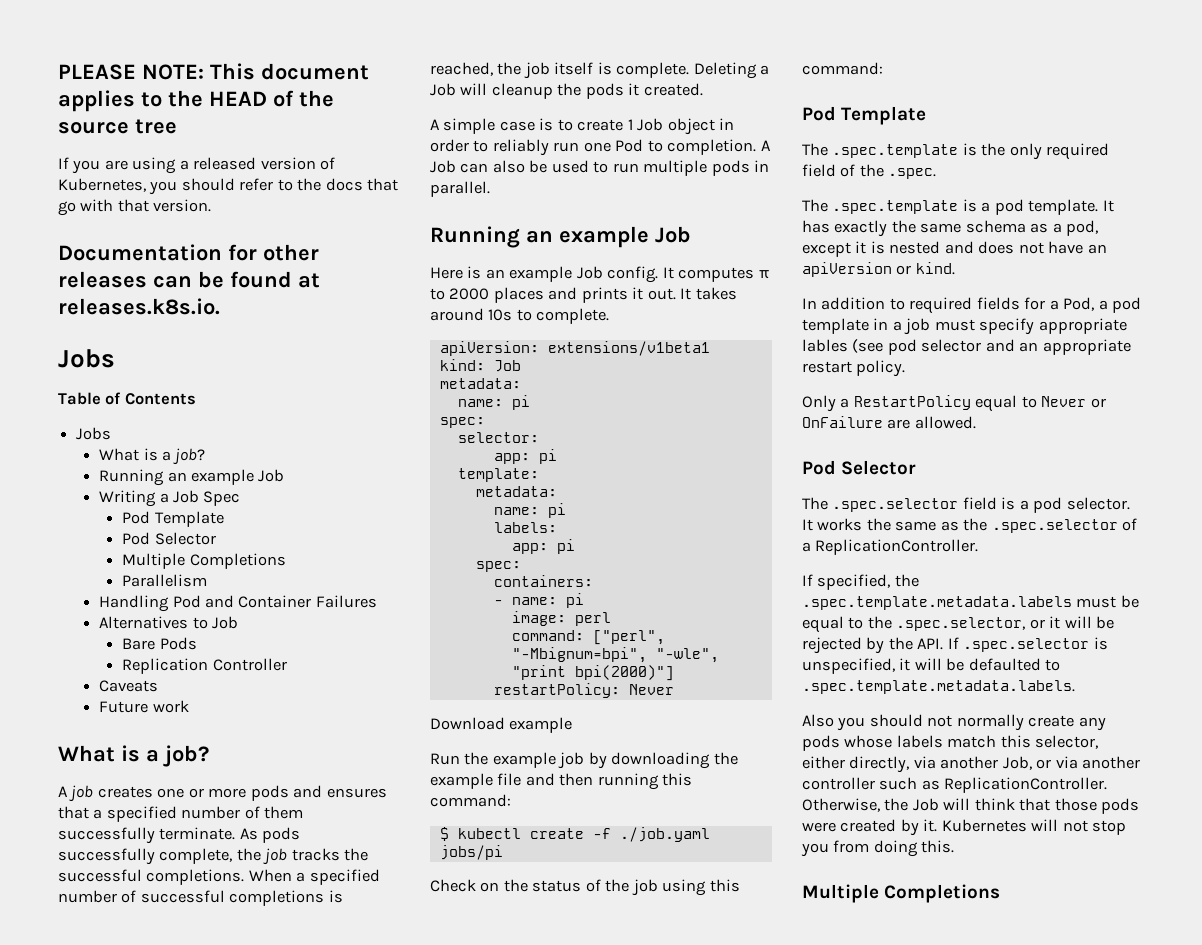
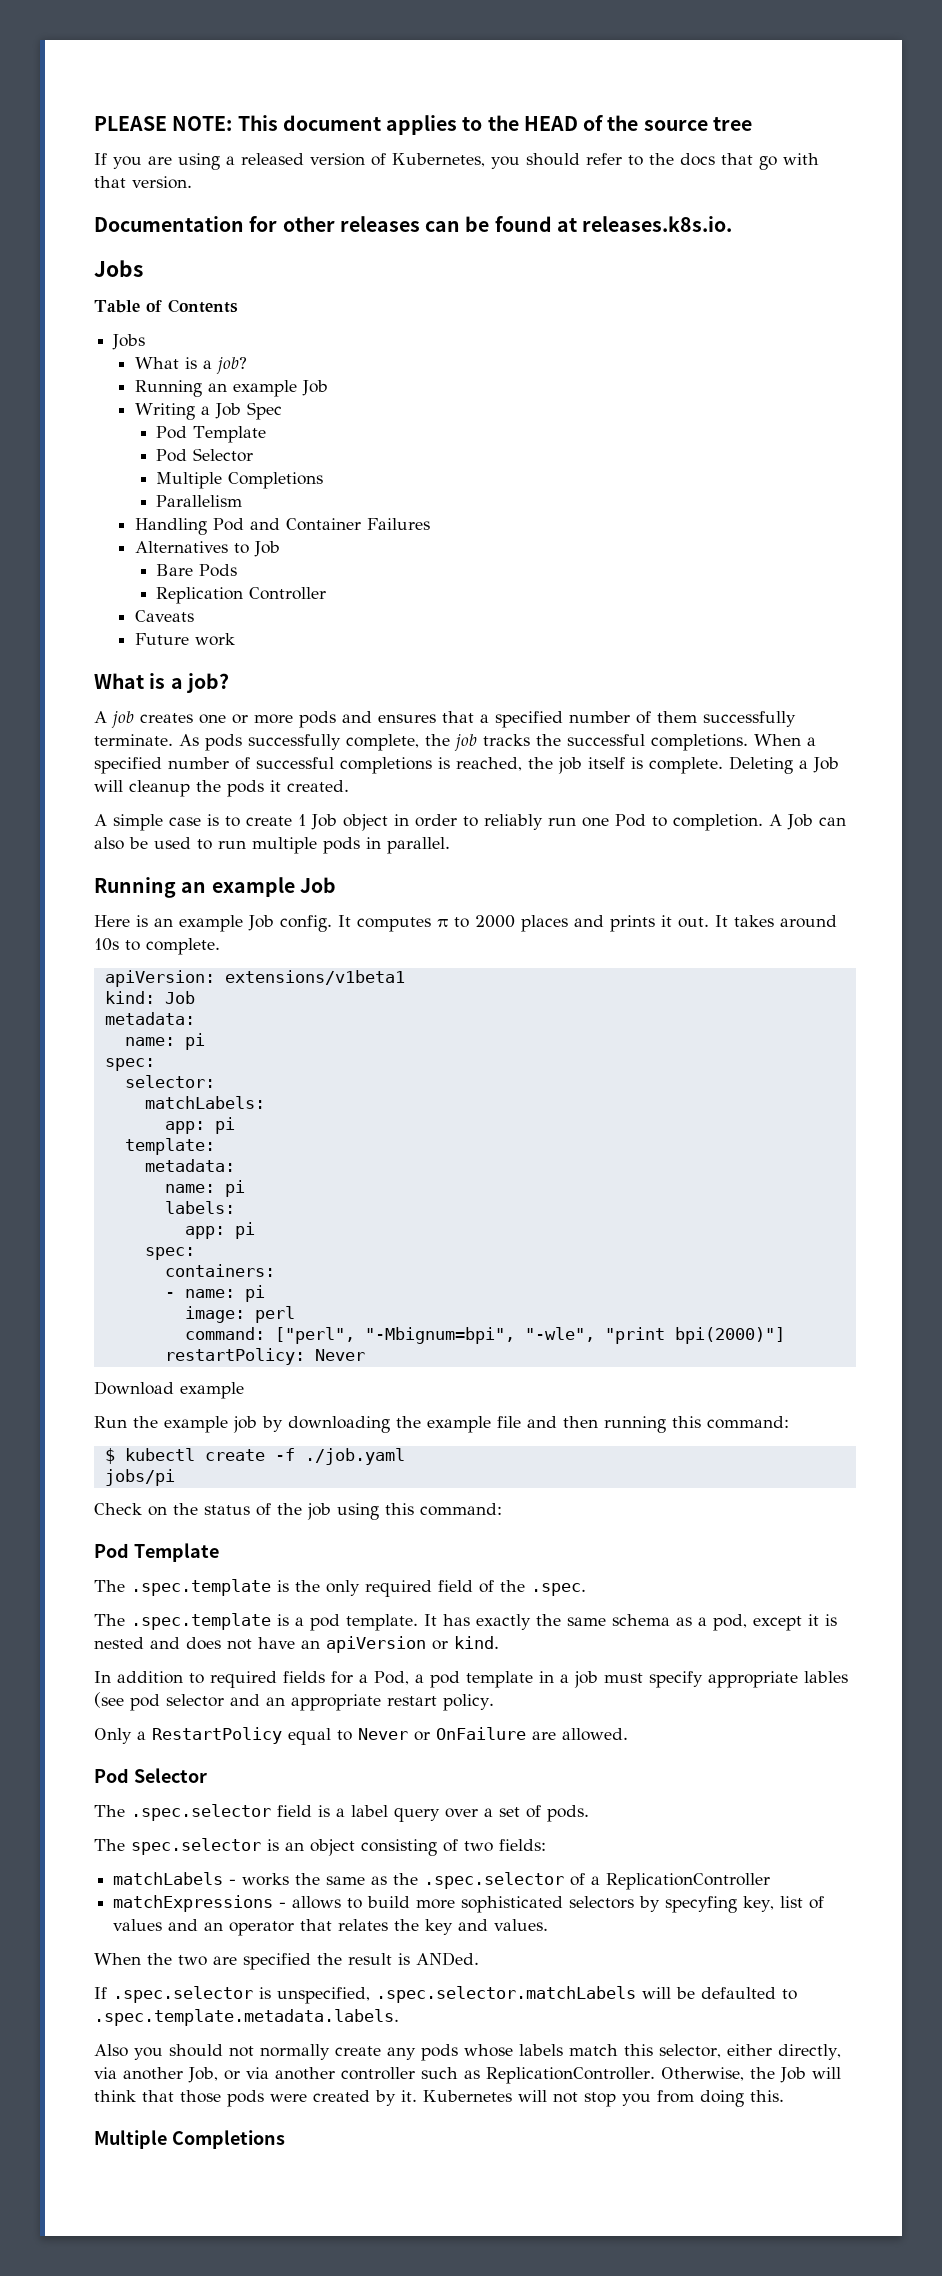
(539, 437) none -> [144,1096,265,1109] // matchLabels:
[1033,497,1130,513] [802,519,813,531] pod selector. It -> [351,1805,589,1822] [94,1838,546,1856] [113,1872,237,1885] label query over a set of pods. // The spec.selector is an object consisting of two fields: // matchLabels -
[815,539,979,555] [802,574,919,590] [802,595,1139,610] [802,616,1115,633] [802,637,944,654] ReplicationController. // If specified, the .spec.template.metadata.labels must be equal to the .spec.selector, or it will be rejected by the API. -> [606,1873,771,1890] [113,1895,825,1913] [113,1919,549,1936] [94,1952,479,1970] ReplicationController // matchExpressions - allows to build more sophisticated selectors by specyfing key, list of values and an operator that relates the key and values. // When the two are specified the result is ANDed. //
[899,658,911,671] it -> [376,1986,636,2003] .spec.selector.matchLabels

